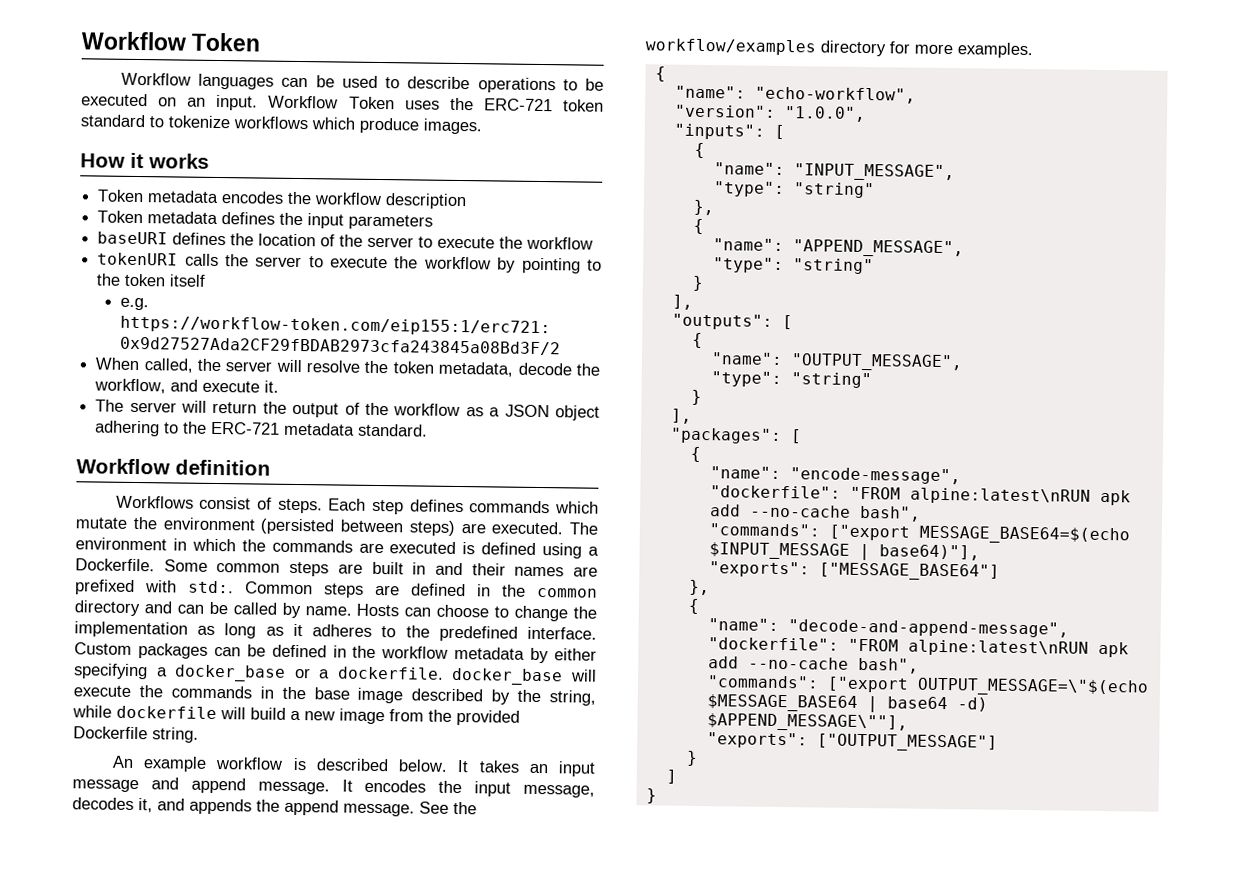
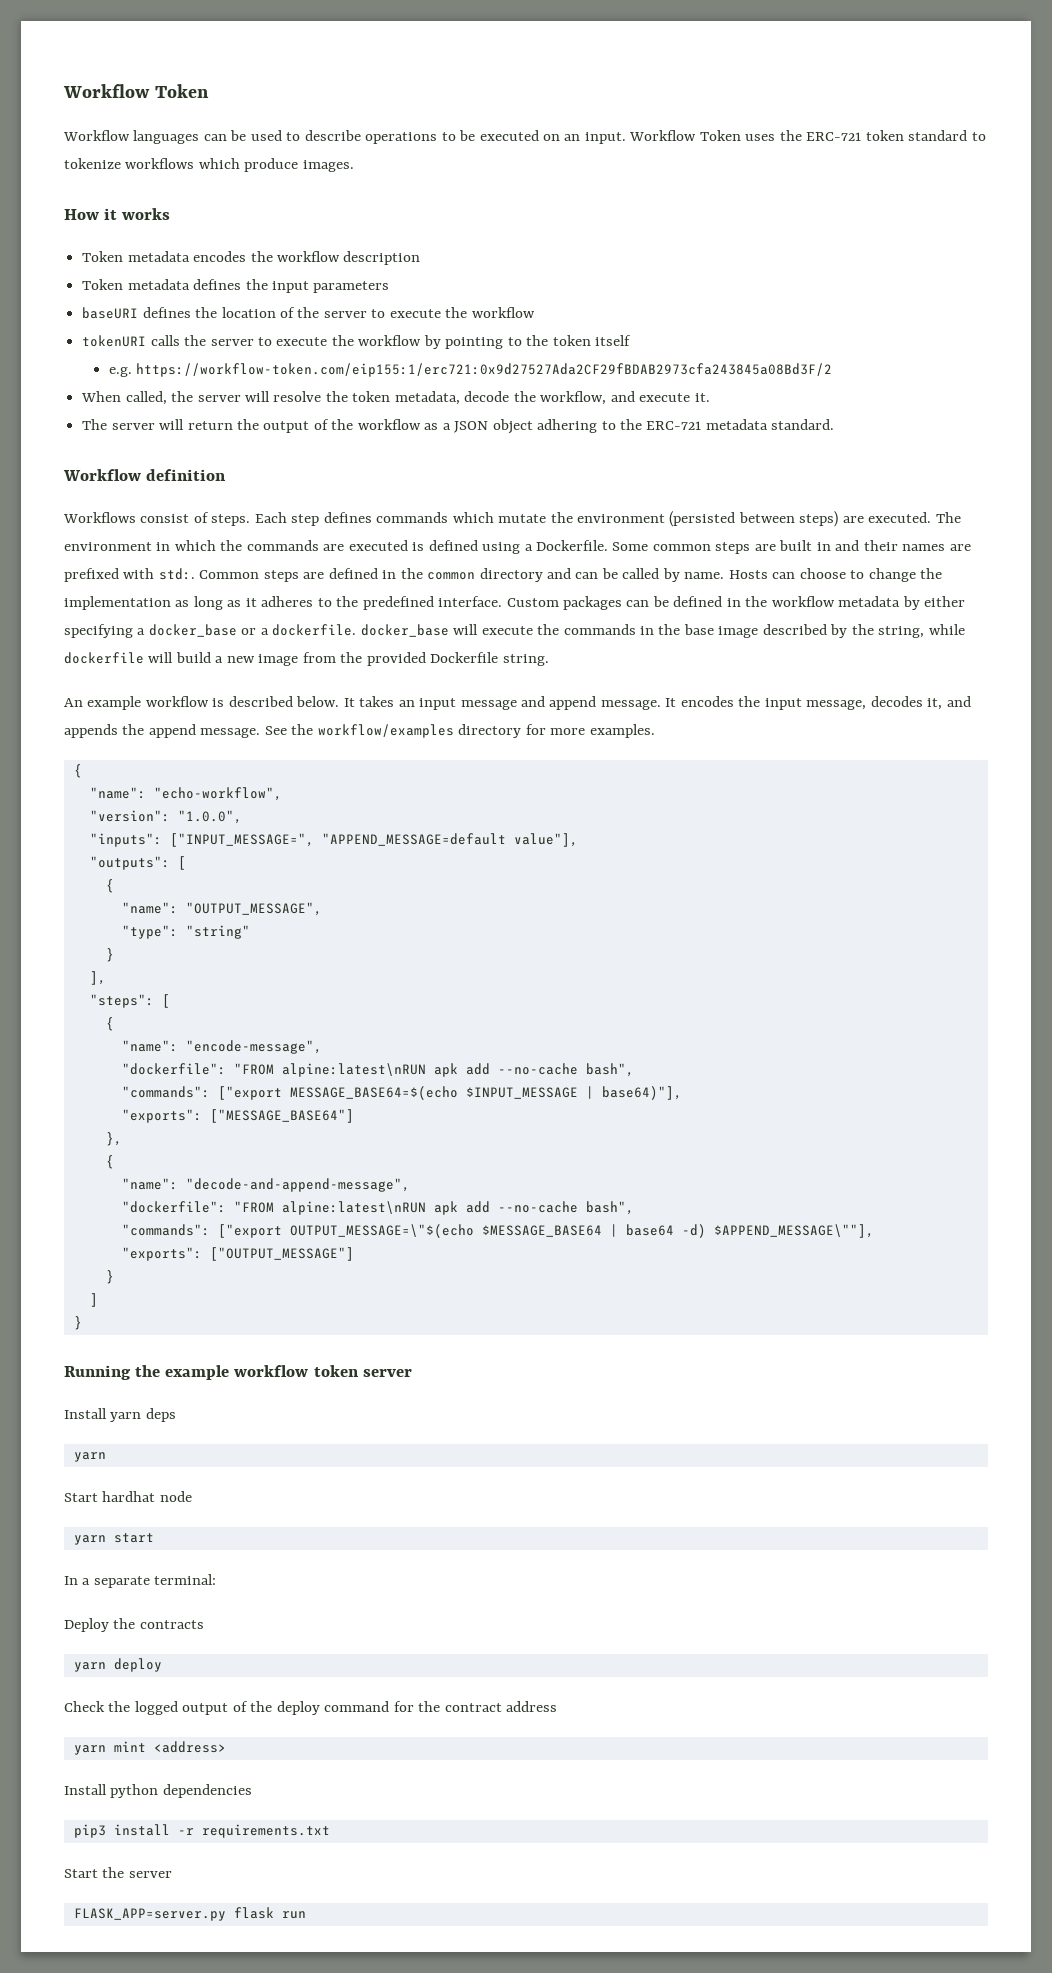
[773,124,785,140] [693,142,705,159] [713,162,955,182] [713,181,875,199] [692,199,714,216] [692,218,704,235] [712,238,964,258] [712,257,874,275] [691,275,704,292] [671,294,693,310] [ // { // "name": "INPUT_MESSAGE", // "type": "string" // }, // { // "name": "APPEND_MESSAGE", // "type": "string" // } // ], -> [169,833,578,847] ["INPUT_MESSAGE=", "APPEND_MESSAGE=default value"],
[669,427,782,444] "packages": -> [89,994,154,1008] "steps":
(657, 796) none -> [64,1365,412,1380] [64,1408,176,1422] [73,1452,106,1462] [64,1491,192,1502] [73,1533,154,1545] [64,1574,217,1588] [64,1618,204,1632] [73,1658,162,1672] [64,1701,558,1715] [73,1741,226,1755] [64,1784,252,1798] [73,1824,330,1838] [64,1867,172,1878] [73,1907,306,1921] // Running the example workflow token server // Install yarn deps // yarn // Start hardhat node // yarn start // In a separate terminal: // Deploy the contracts // yarn deploy // Check the logged output of the deploy command for the contract address // yarn mint <address> // Install python dependencies // pip3 install -r requirements.txt // Start the server // FLASK_APP=server.py flask run

